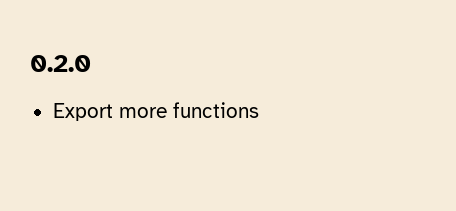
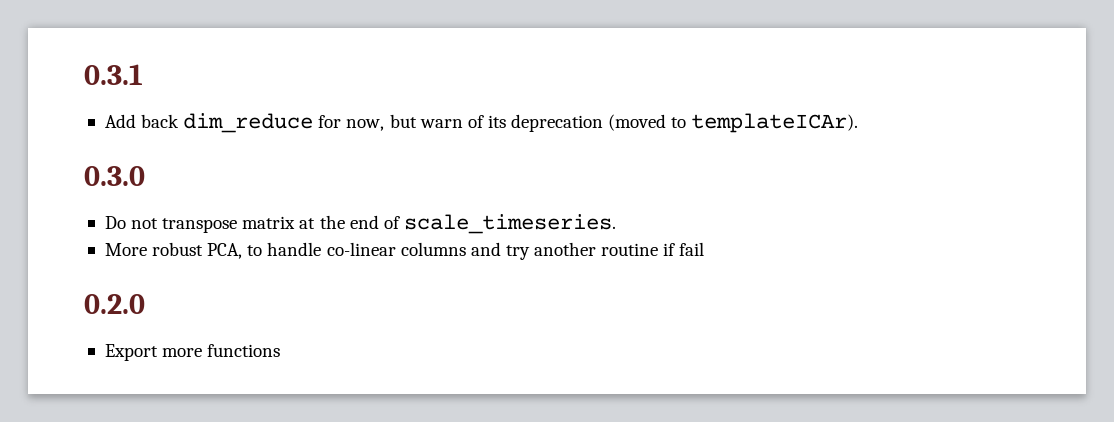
(30, 63) none -> [84,64,143,85] [104,113,859,133] [84,166,145,186] [104,214,616,234] [104,242,705,260] 0.3.1 // Add back dim_reduce for now, but warn of its deprecation (moved to templateICAr). // 0.3.0 // Do not transpose matrix at the end of scale_timeseries. // More robust PCA, to handle co-linear columns and try another routine if fail //

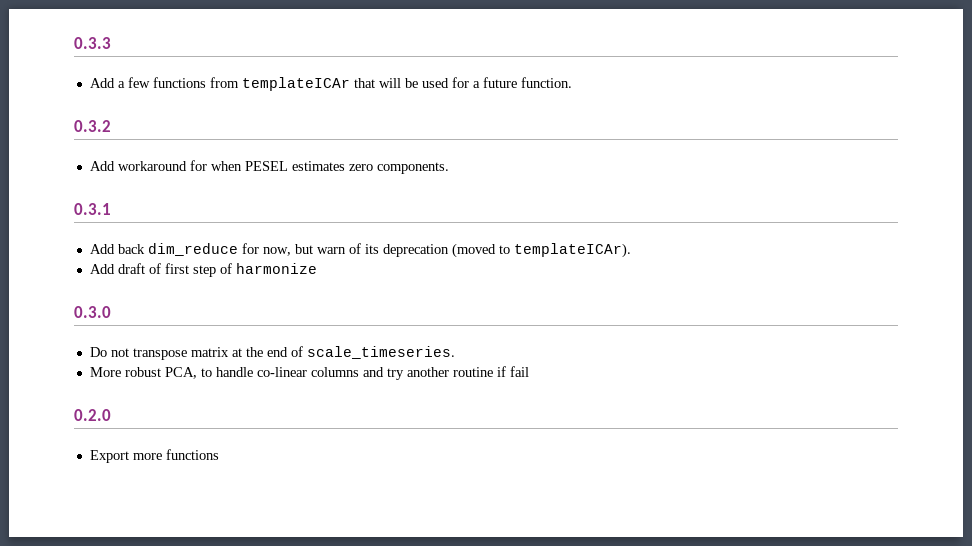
(84, 74) none -> [74,37,111,49] [89,77,572,91] [74,120,111,132] [89,160,449,174] 0.3.3 // Add a few functions from templateICAr that will be used for a future function. // 0.3.2 // Add workaround for when PESEL estimates zero components. //
(859, 123) none -> [89,263,317,277] // Add draft of first step of harmonize

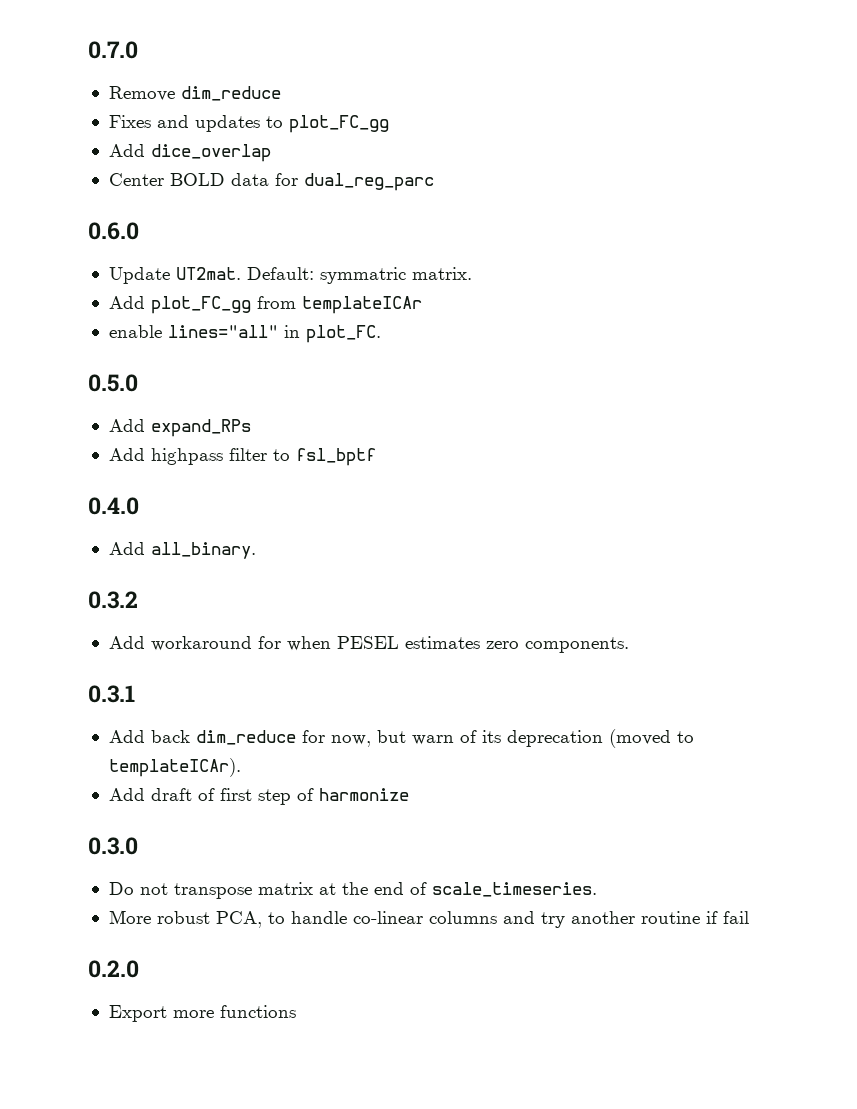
[74,37,111,49] [89,77,572,91] 0.3.3 // Add a few functions from templateICAr that will be used for a future function. -> [88,41,138,59] [108,86,281,101] [108,115,389,133] [108,144,271,162] [108,173,434,191] [88,222,139,240] [108,267,472,284] [108,296,422,314] [108,325,381,343] [88,374,138,392] [108,419,251,437] [108,448,376,466] [88,497,139,515] [108,542,256,559] 0.7.0 // Remove dim_reduce // Fixes and updates to plot_FC_gg // Add dice_overlap // Center BOLD data for dual_reg_parc // 0.6.0 // Update UT2mat. Default: symmatric matrix. // Add plot_FC_gg from templateICAr // enable lines="all" in plot_FC. // 0.5.0 // Add expand_RPs // Add highpass filter to fsl_bptf // 0.4.0 // Add all_binary.

